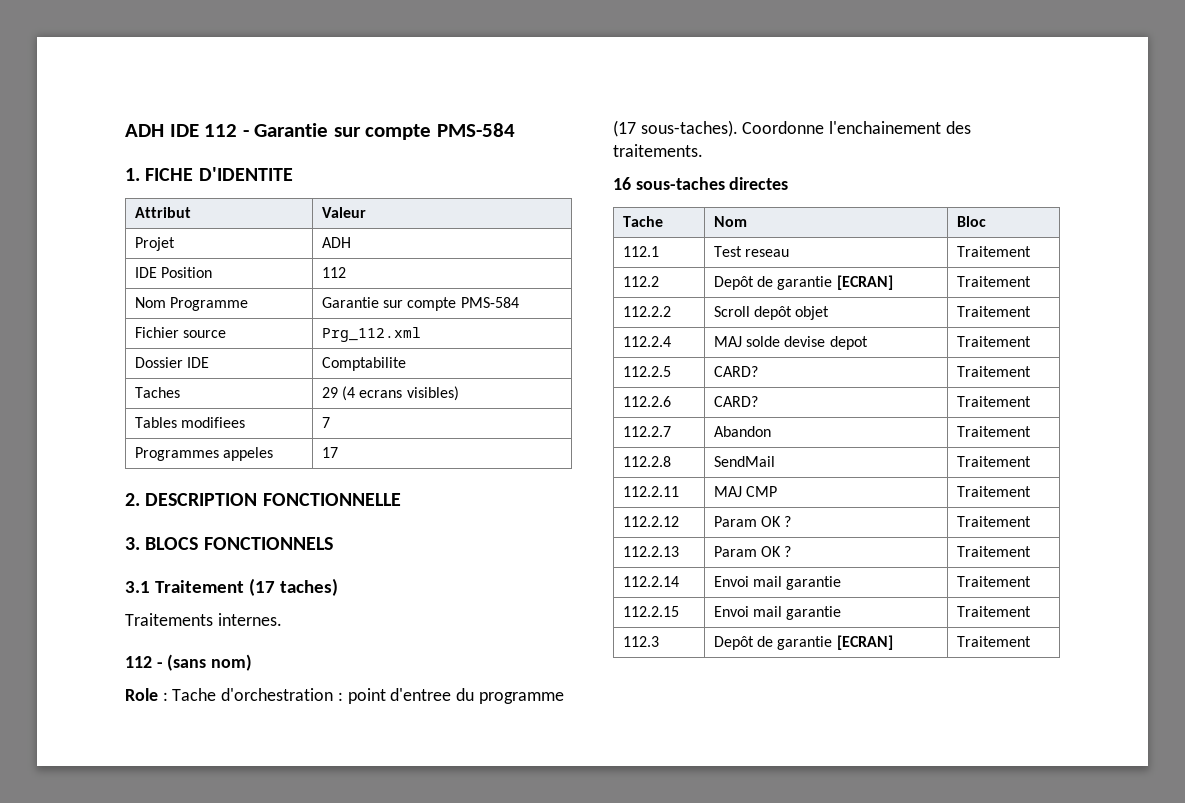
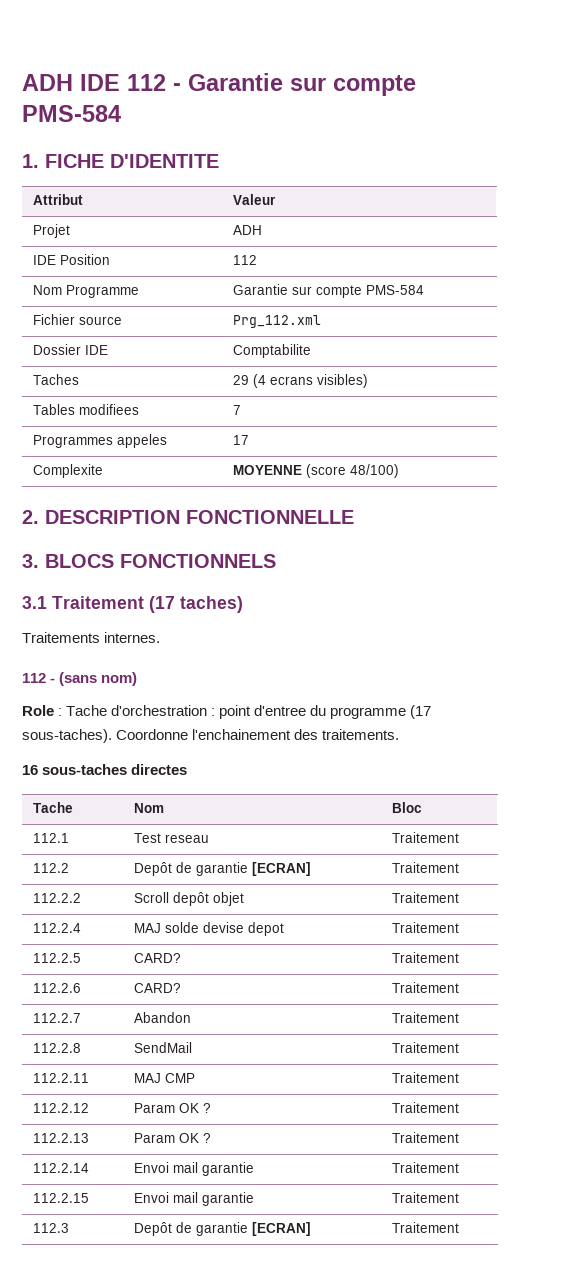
(338, 452) none -> [33,464,104,478] [233,464,400,478] // Complexite | MOYENNE (score 48/100)

